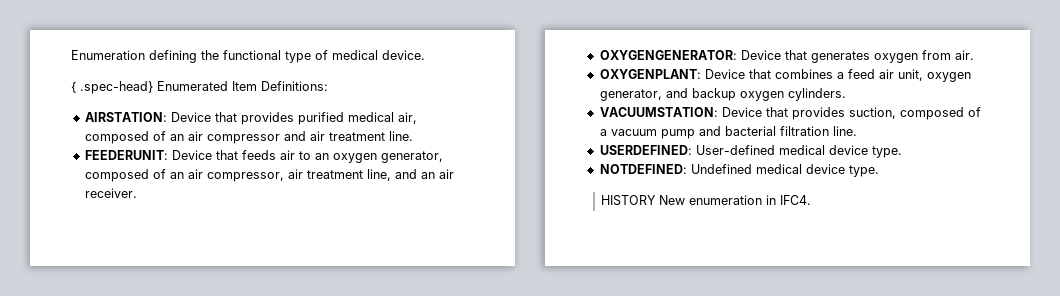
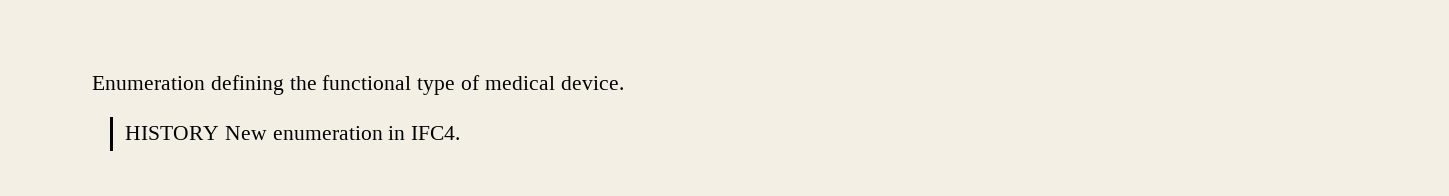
[71,81,328,94] [84,112,417,125] [84,131,413,144] [84,150,443,163] [84,169,454,182] [84,188,137,198] [599,50,974,63] [599,69,971,82] [599,88,846,101] [599,107,981,120] [599,126,857,139] [599,145,902,158] [599,164,879,177] // { .spec-head} Enumerated Item Definitions: // AIRSTATION: Device that provides purified medical air, composed of an air compressor and air treatment line. // FEEDERUNIT: Device that feeds air to an oxygen generator, composed of an air compressor, air treatment line, and an air receiver. // OXYGENGENERATOR: Device that generates oxygen from air. // OXYGENPLANT: Device that combines a feed air unit, oxygen generator, and backup oxygen cylinders. // VACUUMSTATION: Device that provides suction, composed of a vacuum pump and bacterial filtration line. // USERDEFINED: User-defined medical device type. // NOTDEFINED: Undefined medical device type. -> (624, 83) none

